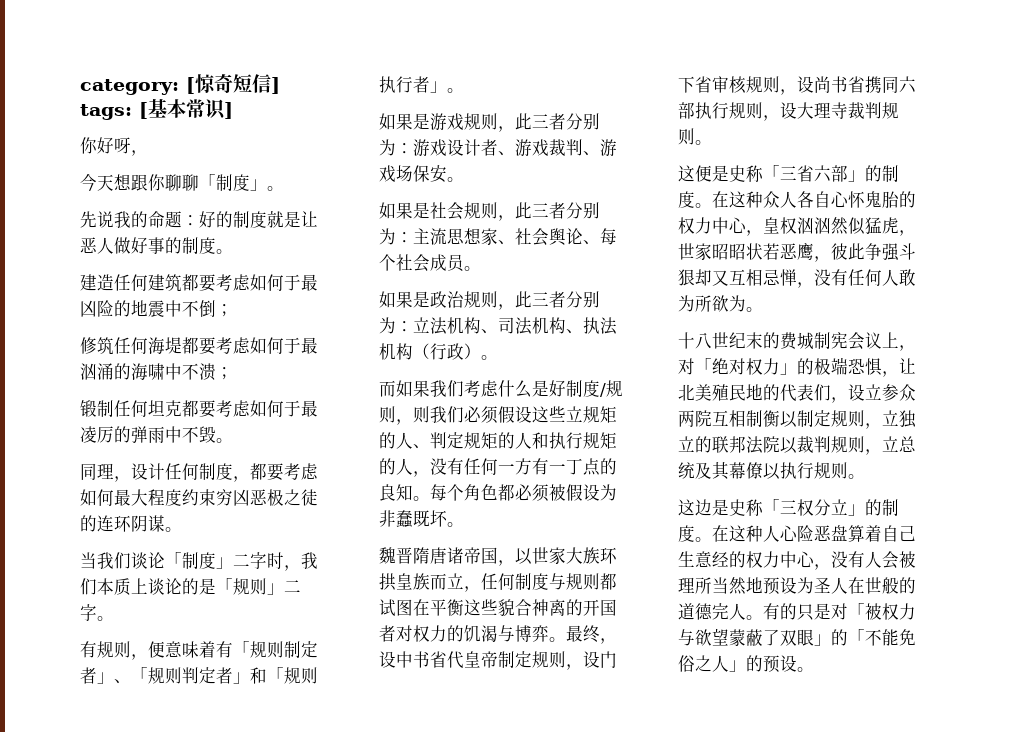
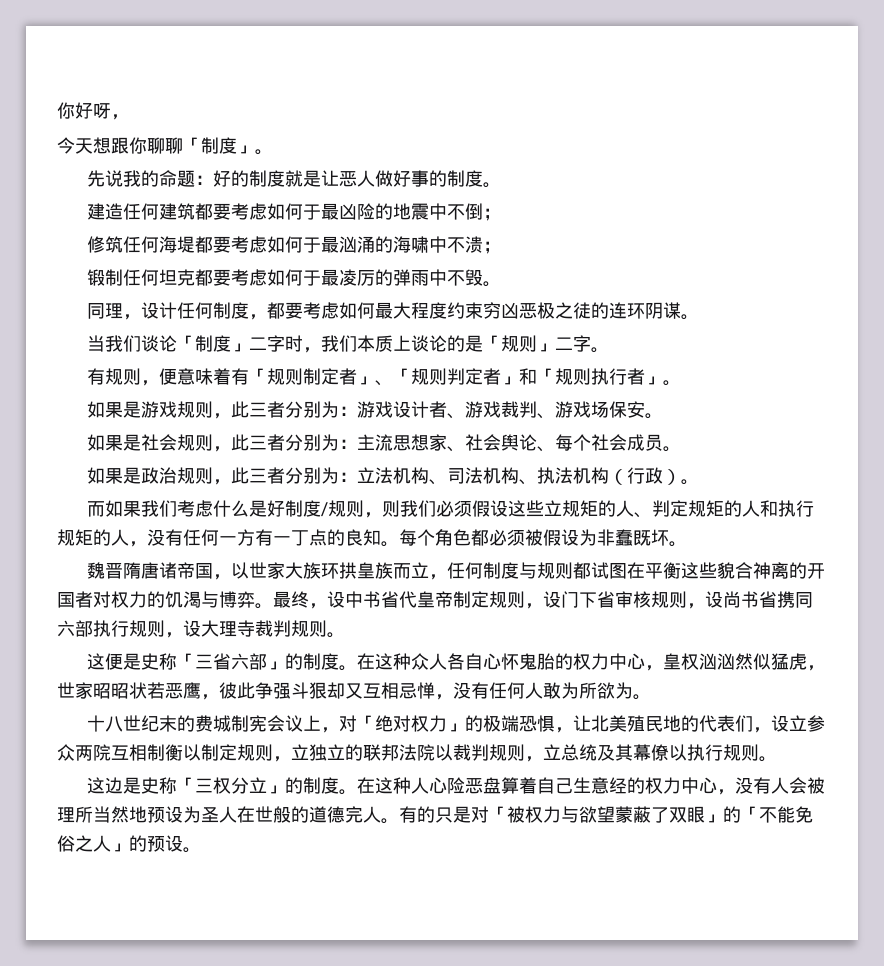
[80,74,280,95] [80,99,233,120] category: [惊奇短信] tags: [基本常识] // -> (57, 110) none

